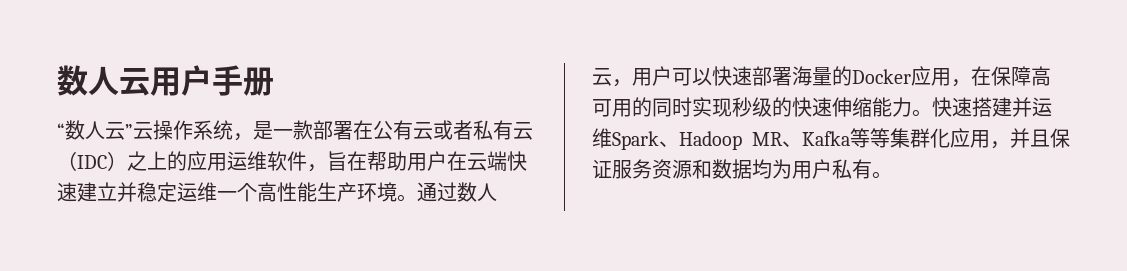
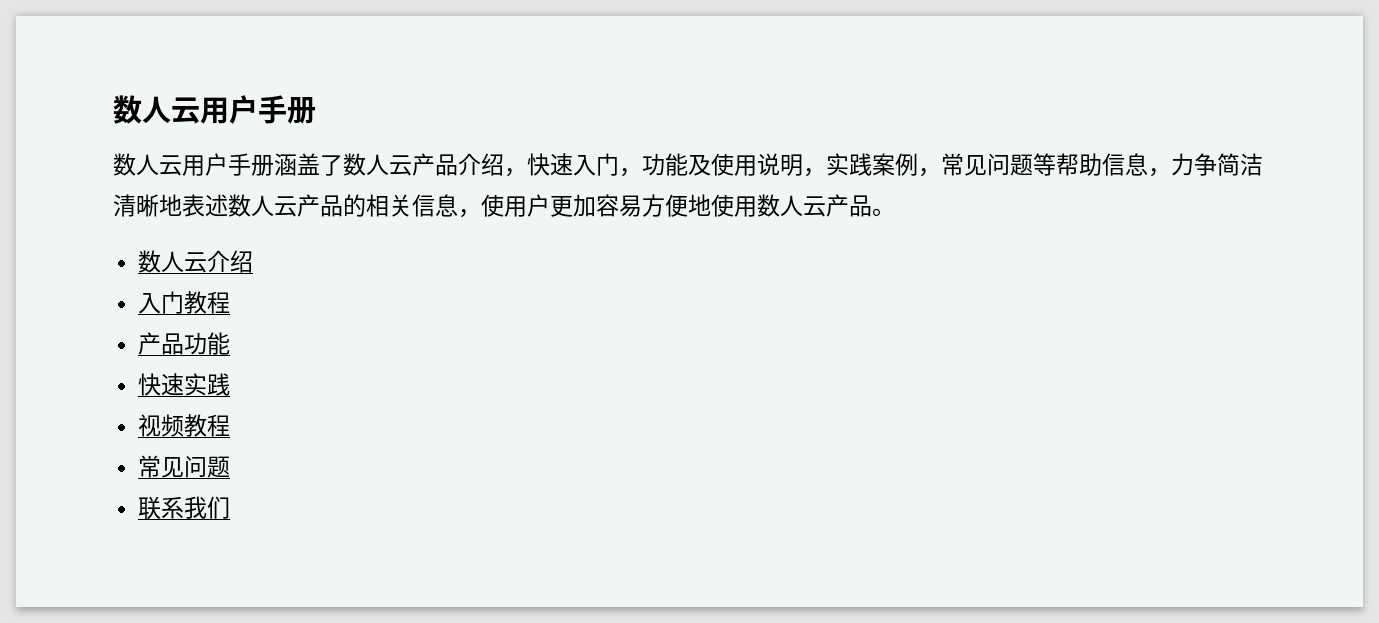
[57,120,533,141] [57,151,527,172] [57,182,497,202] [592,66,1051,87] [592,97,1052,117] [592,128,1070,150] [592,159,892,179] “数人云”云操作系统，是一款部署在公有云或者私有云（IDC）之上的应用运维软件，旨在帮助用户在云端快速建立并稳定运维一个高性能生产环境。通过数人云，用户可以快速部署海量的Docker应用，在保障高可用的同时实现秒级的快速伸缩能力。快速搭建并运维Spark、Hadoop MR、Kafka等等集群化应用，并且保证服务资源和数据均为用户私有。 -> [113,153,1263,177] [113,194,895,218] [138,250,254,273] [138,291,231,314] [138,332,231,355] [138,373,231,396] [138,414,231,437] [138,455,231,478] [138,496,231,520] 数人云用户手册涵盖了数人云产品介绍，快速入门，功能及使用说明，实践案例，常见问题等帮助信息，力争简洁清晰地表述数人云产品的相关信息，使用户更加容易方便地使用数人云产品。 // 数人云介绍 // 入门教程 // 产品功能 // 快速实践 // 视频教程 // 常见问题 // 联系我们

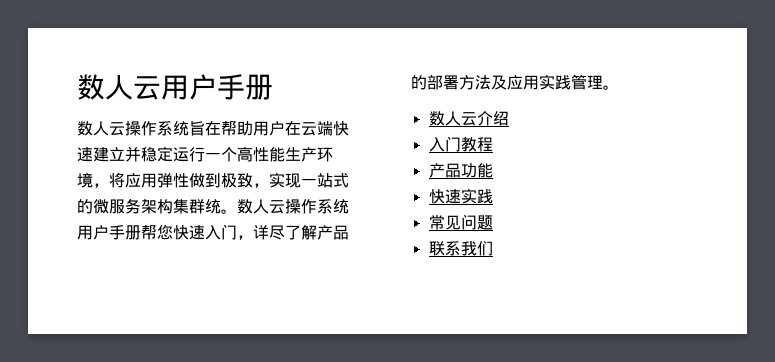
[182,153,1263,177] [113,194,872,218] 用户手册涵盖了数人云产品介绍，快速入门，功能及使用说明，实践案例，常见问题等帮助信息，力争简洁清晰地表述数人云产品的相关信息，使用户更加容易方便地使用数人云产品 -> [125,121,349,136] [77,146,333,162] [77,172,349,188] [77,198,349,214] [77,224,349,240] [411,74,603,90] 操作系统旨在帮助用户在云端快速建立并稳定运行一个高性能生产环境，将应用弹性做到极致，实现一站式的微服务架构集群统。数人云操作系统用户手册帮您快速入门，详尽了解产品的部署方法及应用实践管理
[138,414,231,437] // 视频教程 -> (493, 196) none

